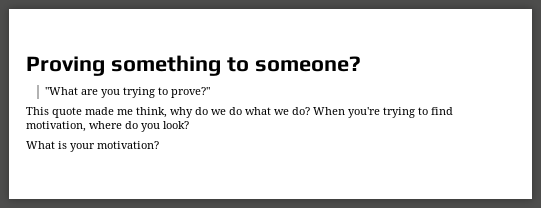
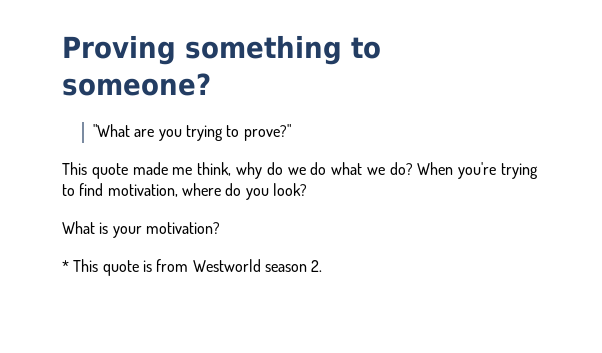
(159, 145) none -> [62,259,323,276] // * This quote is from Westworld season 2.

